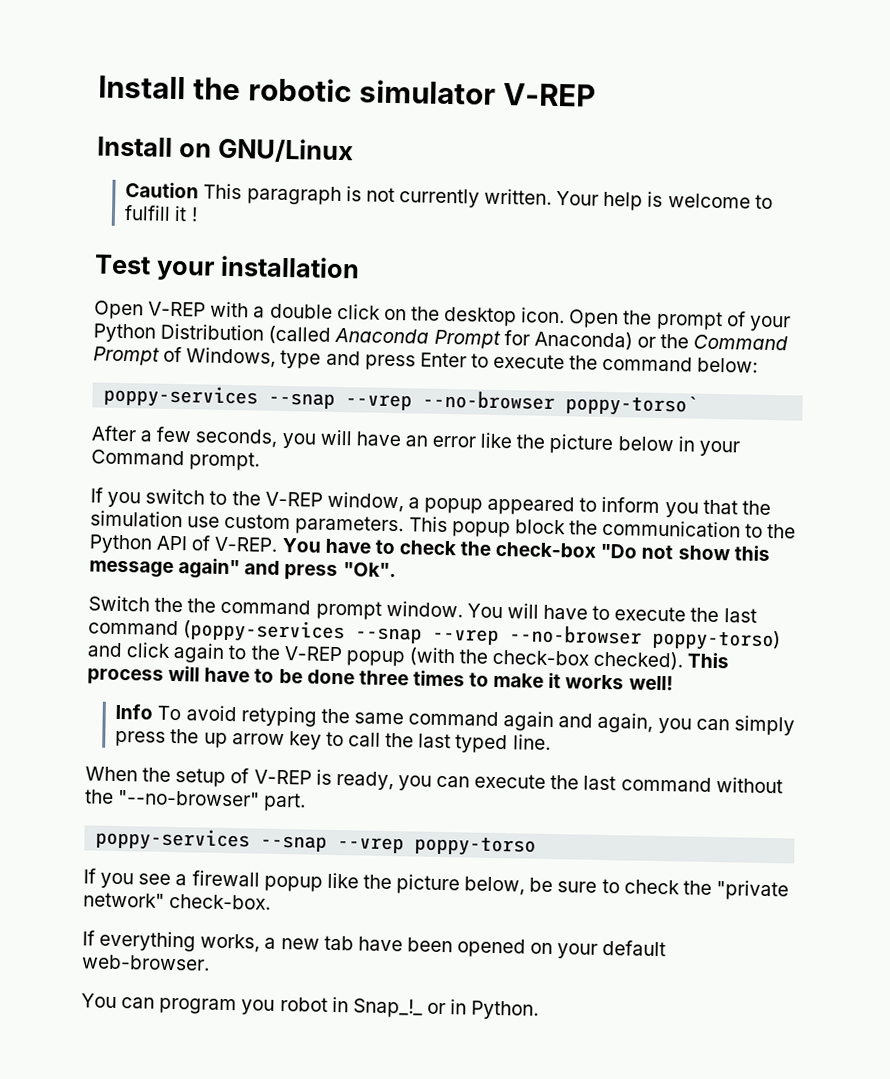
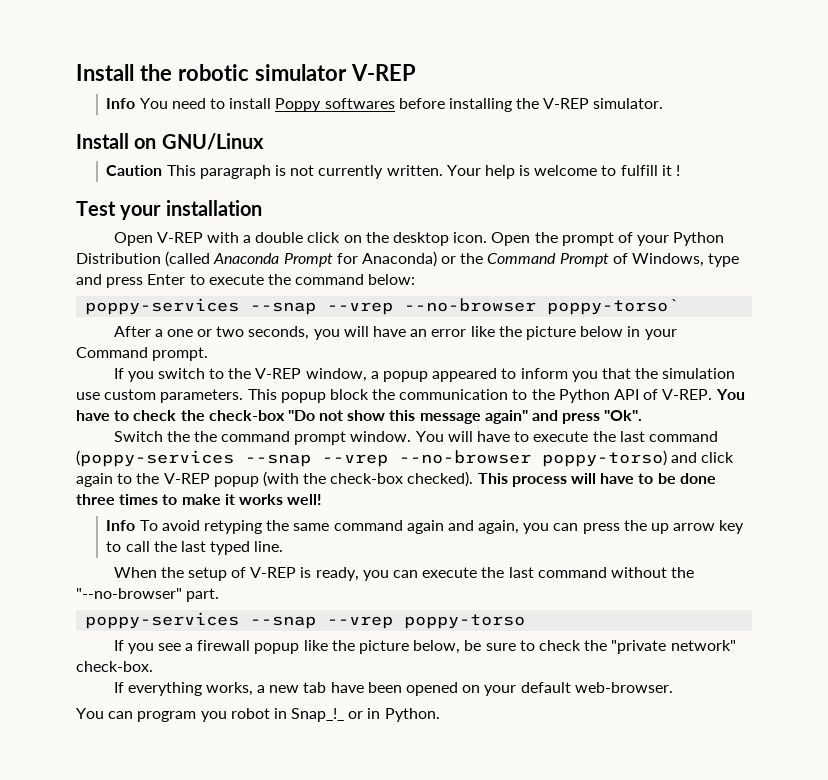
(596, 94) none -> [106,98,664,112] // Info You need to install Poppy softwares before installing the V-REP simulator.
[156,426,193,443] few -> [166,326,245,337] one or two
[733,715,795,736] simply -> (579, 527) none

